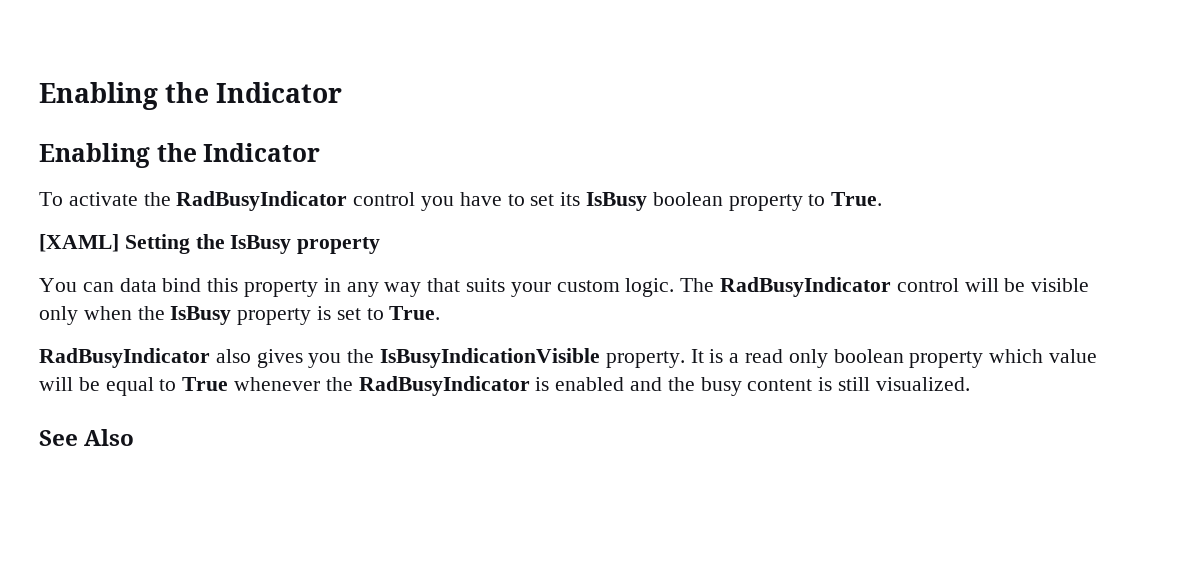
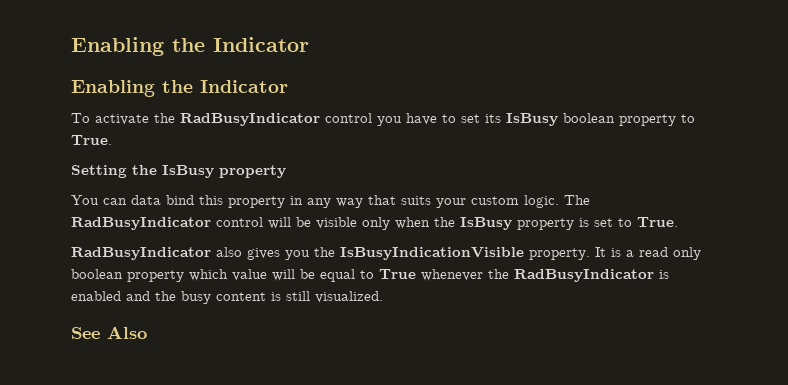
[39,234,119,252] [XAML] -> (112, 140) none

